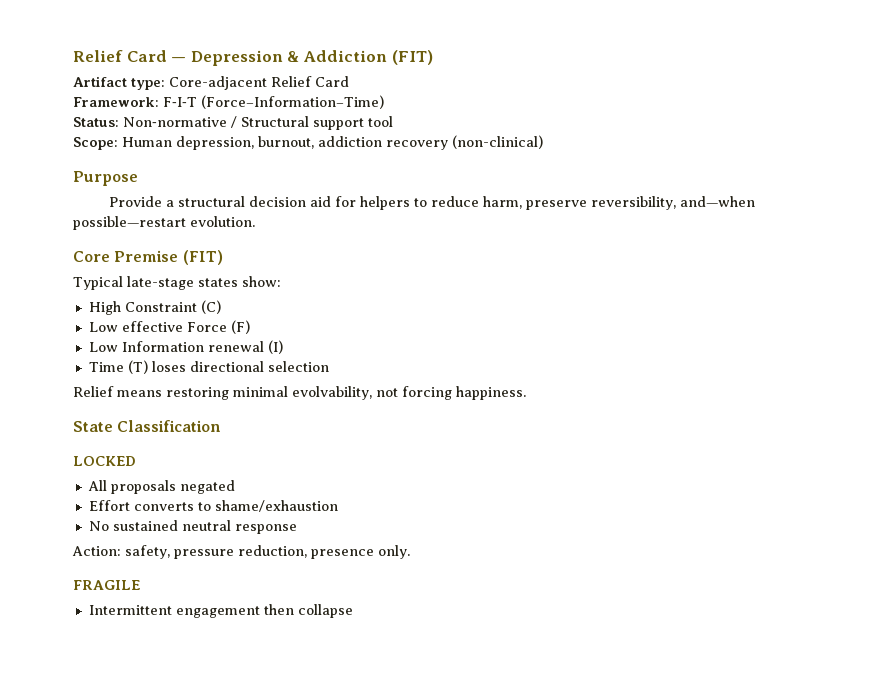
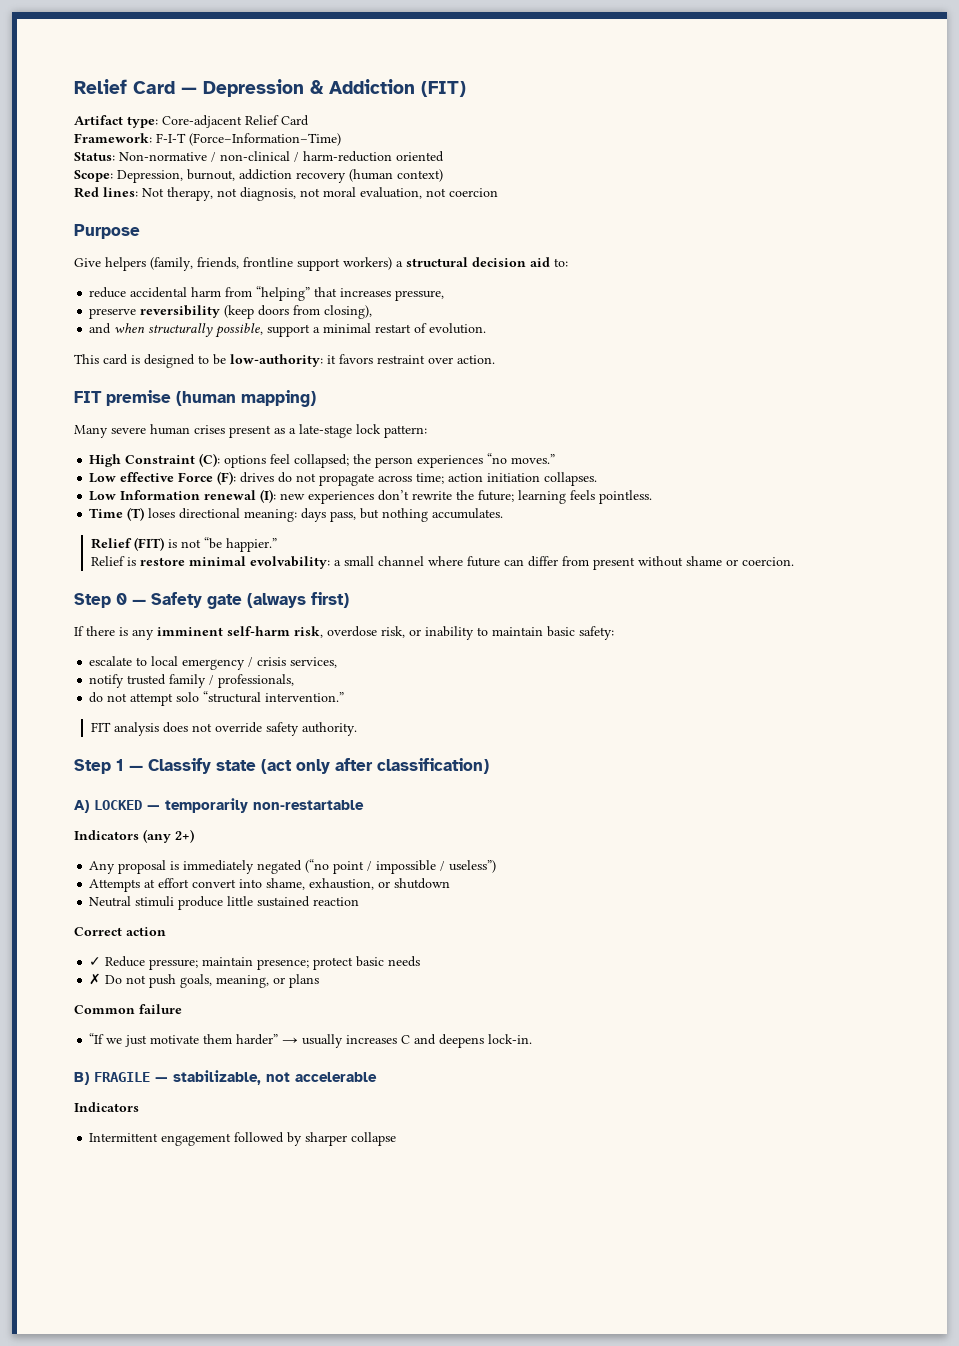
[241,116,393,130] Structural support tool -> [220,151,444,162] non‑clinical / harm‑reduction oriented
[122,136,254,150] Human depression, -> [117,170,183,183] Depression,
[452,135,543,149] [73,171,138,186] [109,196,756,210] [73,216,255,230] [73,250,223,265] [73,276,281,290] [88,300,221,315] [88,320,250,334] [88,340,283,354] [88,360,329,374] [73,386,526,400] [73,420,222,432] [73,456,136,466] [87,480,235,494] [88,500,338,512] [88,520,297,534] [72,545,410,559] [73,580,140,590] (non-clinical) // Purpose // Provide a structural decision aid for helpers to reduce harm, preserve reversibility, and—when possible—restart evolution. // Core Premise (FIT) // Typical late-stage states show: // High Constraint (C) // Low effective Force (F) // Low Information renewal (I) // Time (T) loses directional selection // Relief means restoring minimal evolvability, not forcing happiness. // State Classification // LOCKED // All proposals negated // Effort converts to shame/exhaustion // No sustained neutral response // Action: safety, pressure reduction, presence only. // FRAGILE -> [349,169,443,182] [74,187,498,201] [74,224,140,239] [74,257,568,271] [89,286,445,301] [89,305,373,319] [89,323,487,338] [74,354,495,368] [74,390,316,407] [74,424,427,438] [89,453,556,468] [89,471,598,486] [89,489,653,504] [89,507,504,522] [90,537,277,552] [90,556,794,570] [74,592,349,609] [74,626,614,640] [89,656,338,670] [89,674,295,688] [89,691,345,706] [90,722,357,736] [74,758,489,774] [74,798,364,813] [74,829,194,843] [89,859,497,874] [89,878,451,892] [89,896,360,910] [74,927,166,936] [89,956,421,970] [89,973,320,988] [74,1004,182,1014] [89,1033,533,1048] [74,1070,377,1085] [74,1102,139,1112] (human context) // Red lines: Not therapy, not diagnosis, not moral evaluation, not coercion // Purpose // Give helpers (family, friends, frontline support workers) a structural decision aid to: // reduce accidental harm from “helping” that increases pressure, // preserve reversibility (keep doors from closing), // and when structurally possible, support a minimal restart of evolution. // This card is designed to be low‑authority: it favors restraint over action. // FIT premise (human mapping) // Many severe human crises present as a late‑stage lock pattern: // High Constraint (C): options feel collapsed; the person experiences “no moves.” // Low effective Force (F): drives do not propagate across time; action initiation collapses. // Low Information renewal (I): new experiences don’t rewrite the future; learning feels pointless. // Time (T) loses directional meaning: days pass, but nothing accumulates. // Relief (FIT) is not “be happier.” // Relief is restore minimal evolvability: a small channel where future can differ from present without shame or coercion. // Step 0 — Safety gate (always first) // If there is any imminent self‑harm risk, overdose risk, or inability to maintain basic safety: // escalate to local emergency / crisis services, // notify trusted family / professionals, // do not attempt solo “structural intervention.” // FIT analysis does not override safety authority. // Step 1 — Classify state (act only after classification) // A) LOCKED — temporarily non‑restartable // Indicators (any 2+) // Any proposal is immediately negated (“no point / impossible / useless”) // Attempts at effort convert into shame, exhaustion, or shutdown // Neutral stimuli produce little sustained reaction // Correct action // ✓ Reduce pressure; maintain presence; protect basic needs // ✗ Do not push goals, meaning, or plans // Common failure // “If we just motivate them harder” → usually increases C and deepens lock‑in. // B) FRAGILE — stabilizable, not accelerable // Indicators
[263,604,294,615] then -> [234,1132,348,1146] followed by sharper

